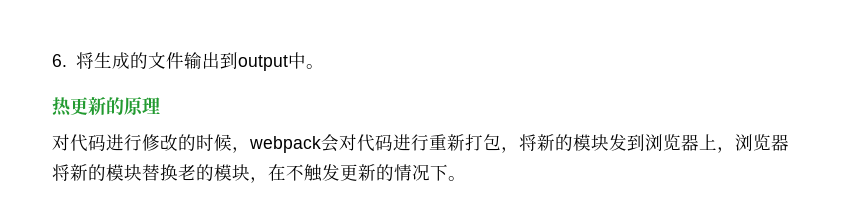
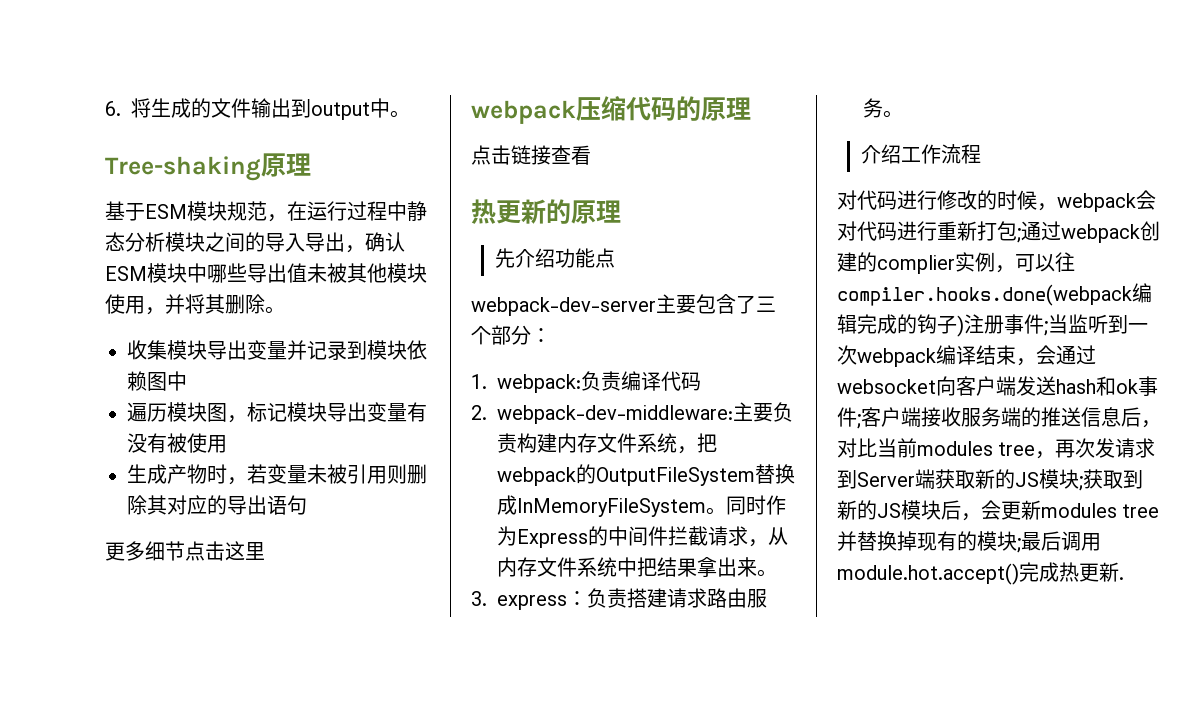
[52,97,160,117] 热更新的原理 -> [105,153,311,181] [105,201,427,222] [105,232,405,253] [105,263,427,283] [105,294,285,315] [127,340,427,360] [127,371,187,391] [127,402,427,423] [127,433,227,453] [127,464,427,485] [127,495,307,515] [105,541,265,561] [471,96,751,124] [471,145,591,165] [471,199,621,224] [494,248,615,268] [471,294,776,316] [471,325,551,345] [471,371,701,393] [471,402,793,424] [497,433,717,454] [497,464,795,486] [497,495,786,517] [497,526,788,548] [497,557,777,578] [471,588,767,610] [863,98,903,118] [860,144,981,164] Tree-shaking原理 // 基于ESM模块规范，在运行过程中静态分析模块之间的导入导出，确认ESM模块中哪些导出值未被其他模块使用，并将其删除。 // 收集模块导出变量并记录到模块依赖图中 // 遍历模块图，标记模块导出变量有没有被使用 // 生成产物时，若变量未被引用则删除其对应的导出语句 // 更多细节点击这里 // webpack压缩代码的原理 // 点击链接查看 // 热更新的原理 // 先介绍功能点 // webpack-dev-server主要包含了三个部分： // 1. webpack:负责编译代码 // 2. webpack-dev-middleware:主要负责构建内存文件系统，把webpack的OutputFileSystem替换成InMemoryFileSystem。同时作为Express的中间件拦截请求，从内存文件系统中把结果拿出来。 // 3. express：负责搭建请求路由服务。 // 介绍工作流程
[501,134,789,153] [52,164,466,183] ，将新的模块发到浏览器上，浏览器将新的模块替换老的模块，在不触发更新的情况下。 -> [1017,221,1160,243] [837,252,1075,274] [837,283,1152,306] [837,314,1148,337] [837,345,1096,367] [837,376,1158,396] [837,407,1161,429] [837,438,1156,459] [837,469,1143,491] [837,500,1160,521] [837,531,1101,553] [837,562,1124,585] ;通过webpack创建的complier实例，可以往compiler.hooks.done(webpack编辑完成的钩子)注册事件;当监听到一次webpack编译结束，会通过websocket向客户端发送hash和ok事件;客户端接收服务端的推送信息后，对比当前modules tree，再次发请求到Server端获取新的JS模块;获取到新的JS模块后，会更新modules tree并替换掉现有的模块;最后调用module.hot.accept()完成热更新.

